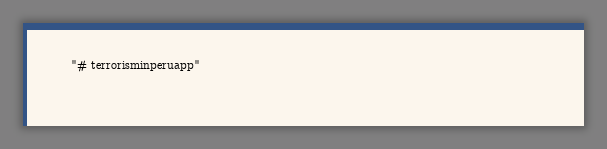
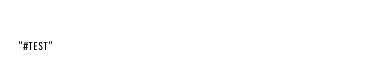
[71,59,200,73] "# terrorisminperuapp" -> [18,41,53,51] "#TEST"

